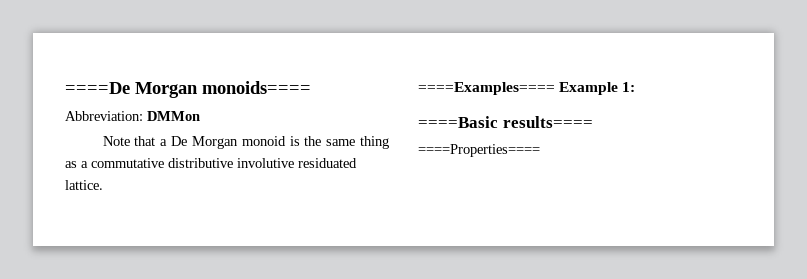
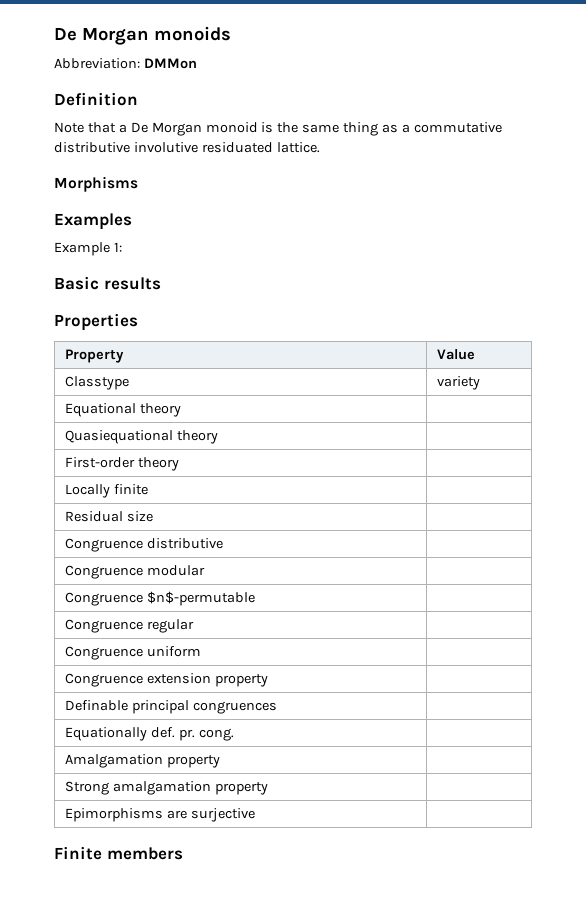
[65,81,311,98] ====De Morgan monoids==== -> [54,26,231,45] De Morgan monoids
(200, 116) none -> [54,92,138,106] // Definition
[418,82,555,95] ====Examples==== -> [54,176,138,192] [54,213,132,230] Morphisms // Examples //
[418,116,593,128] [418,144,540,157] ====Basic results==== // ====Properties==== -> [54,276,161,290] [54,313,138,331] [65,349,125,363] [437,349,476,360] [65,376,130,390] [437,376,481,390] [65,403,182,417] [65,430,219,444] [65,457,180,471] [65,484,149,498] [65,511,154,522] [65,538,224,552] [65,565,206,579] [65,591,256,606] [65,619,195,633] [65,646,202,660] [65,673,269,687] [65,700,278,714] [65,727,235,741] [65,754,221,768] [65,781,269,795] [65,808,256,822] [54,846,183,860] Basic results // Properties // Property | Value // Classtype | variety // Equational theory | // Quasiequational theory | // First-order theory | // Locally finite | // Residual size | // Congruence distributive | // Congruence modular | // Congruence $n$-permutable | // Congruence regular | // Congruence uniform | // Congruence extension property | // Definable principal congruences | // Equationally def. pr. cong. | // Amalgamation property | // Strong amalgamation property | // Epimorphisms are surjective | // Finite members

